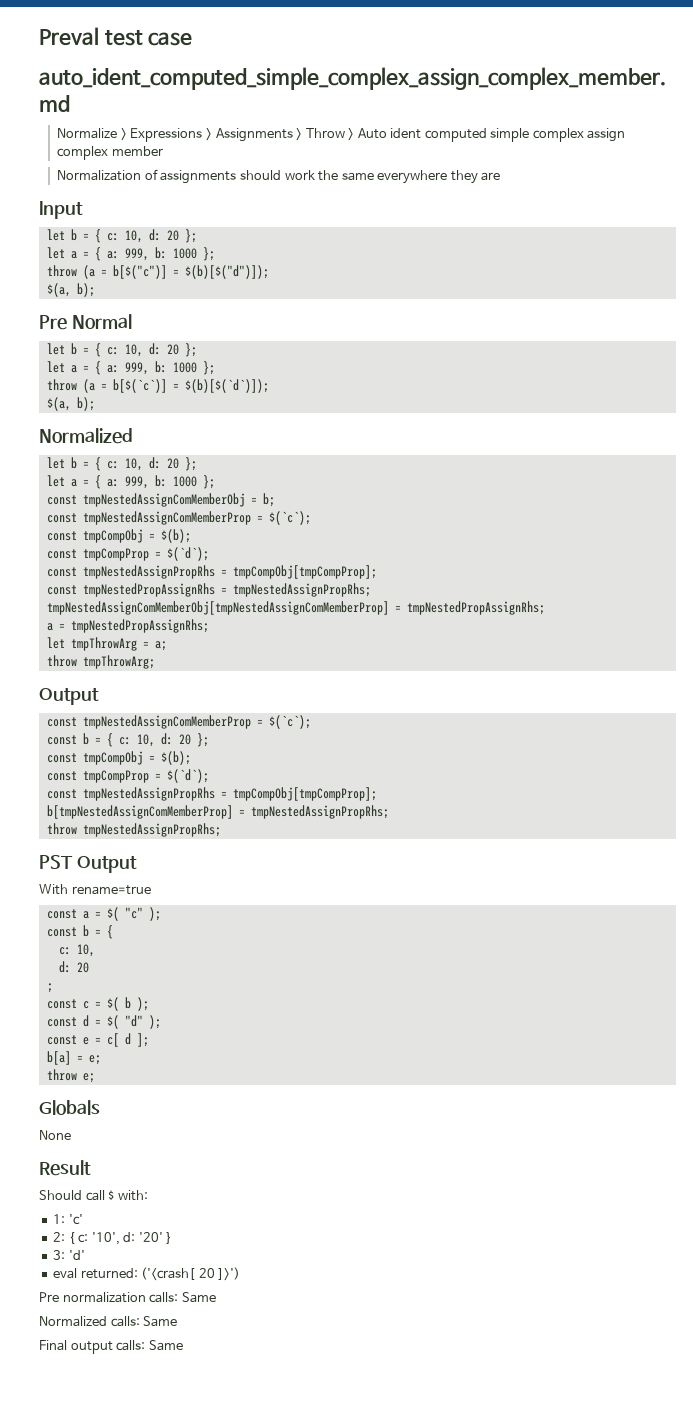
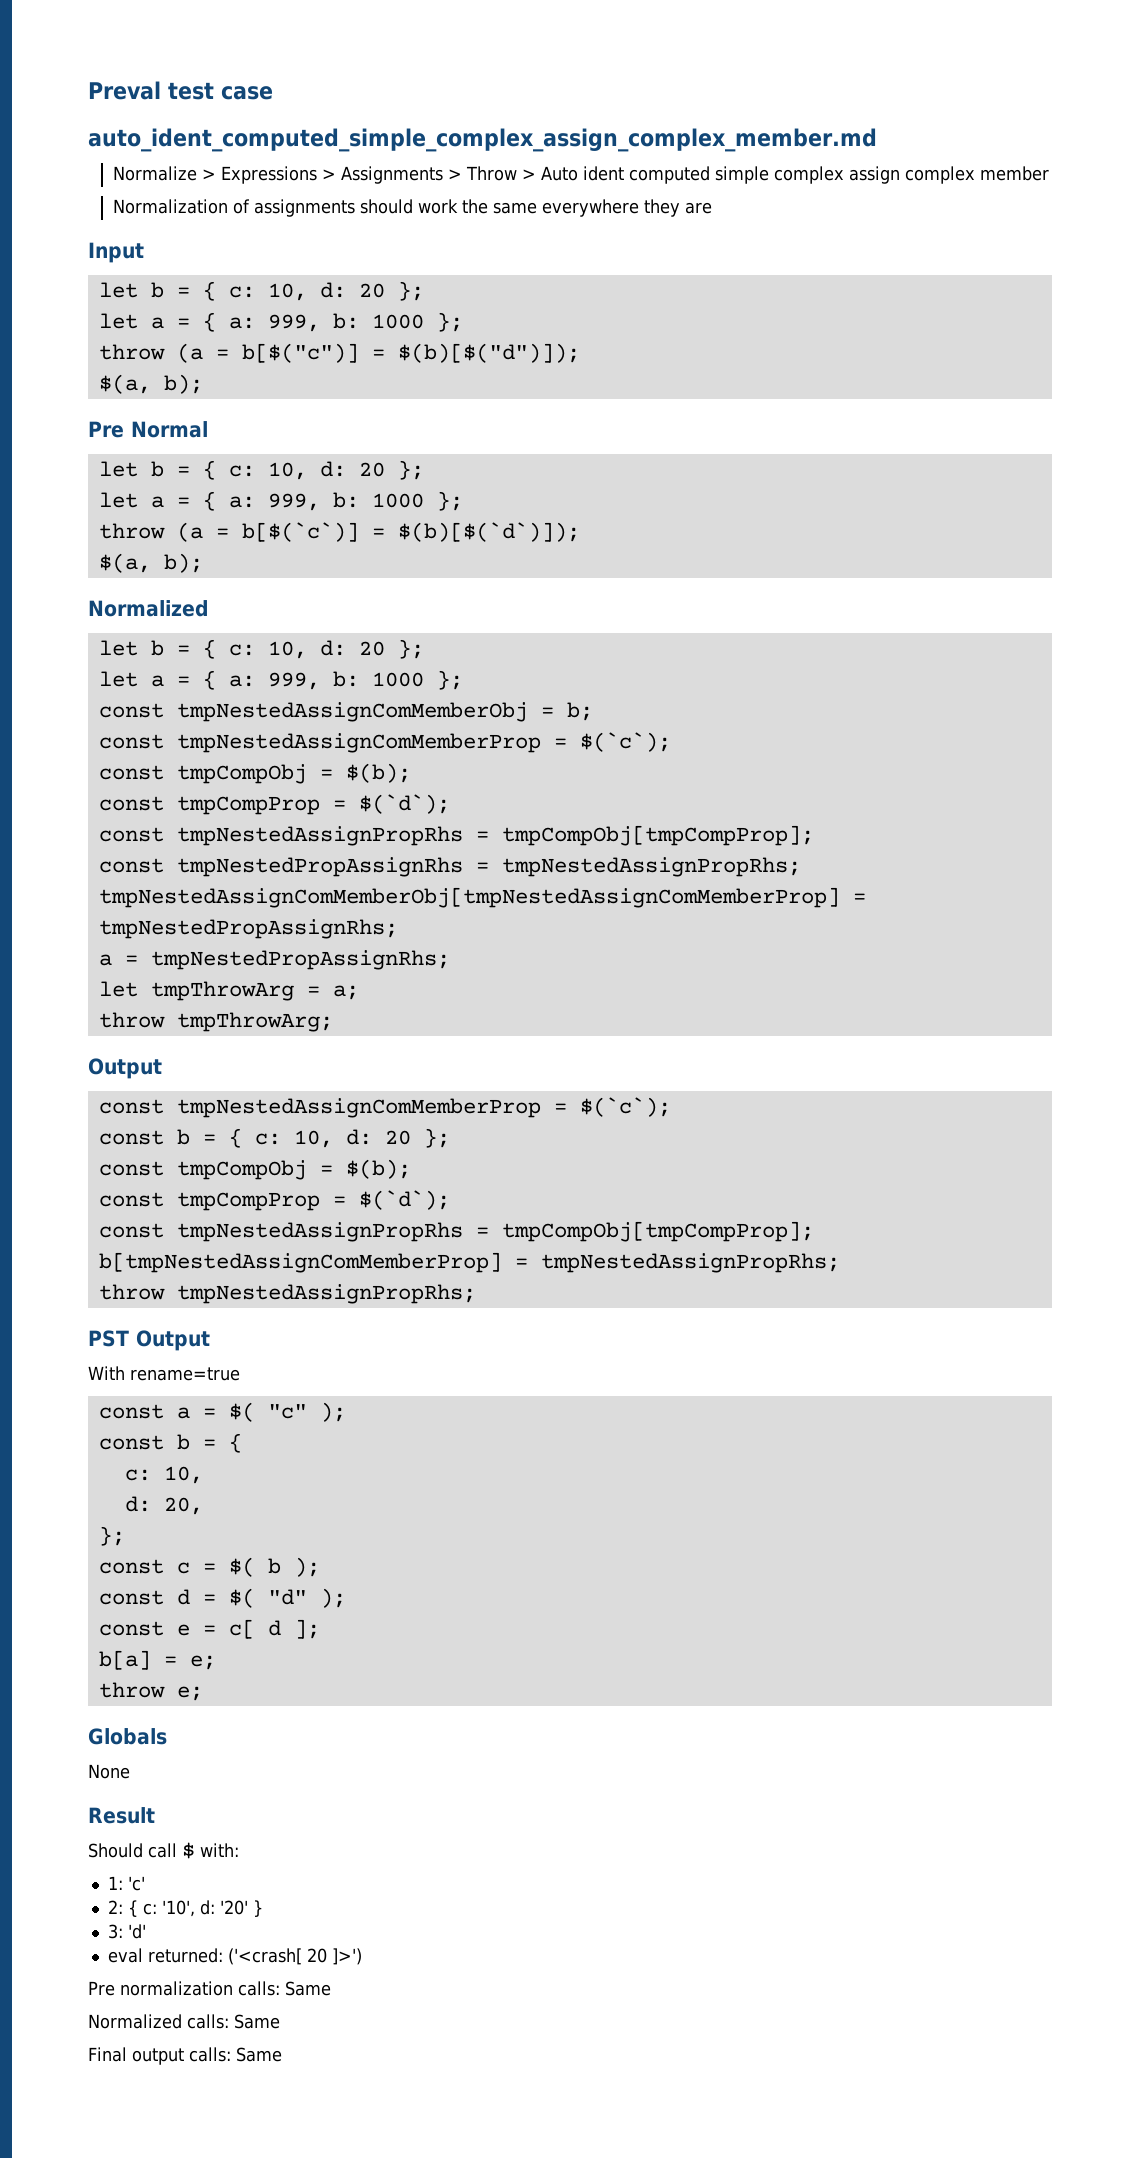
[76,962,89,973] [46,983,53,993] 20 // ; -> [163,1497,203,1515] [98,1526,125,1546] 20, // };

